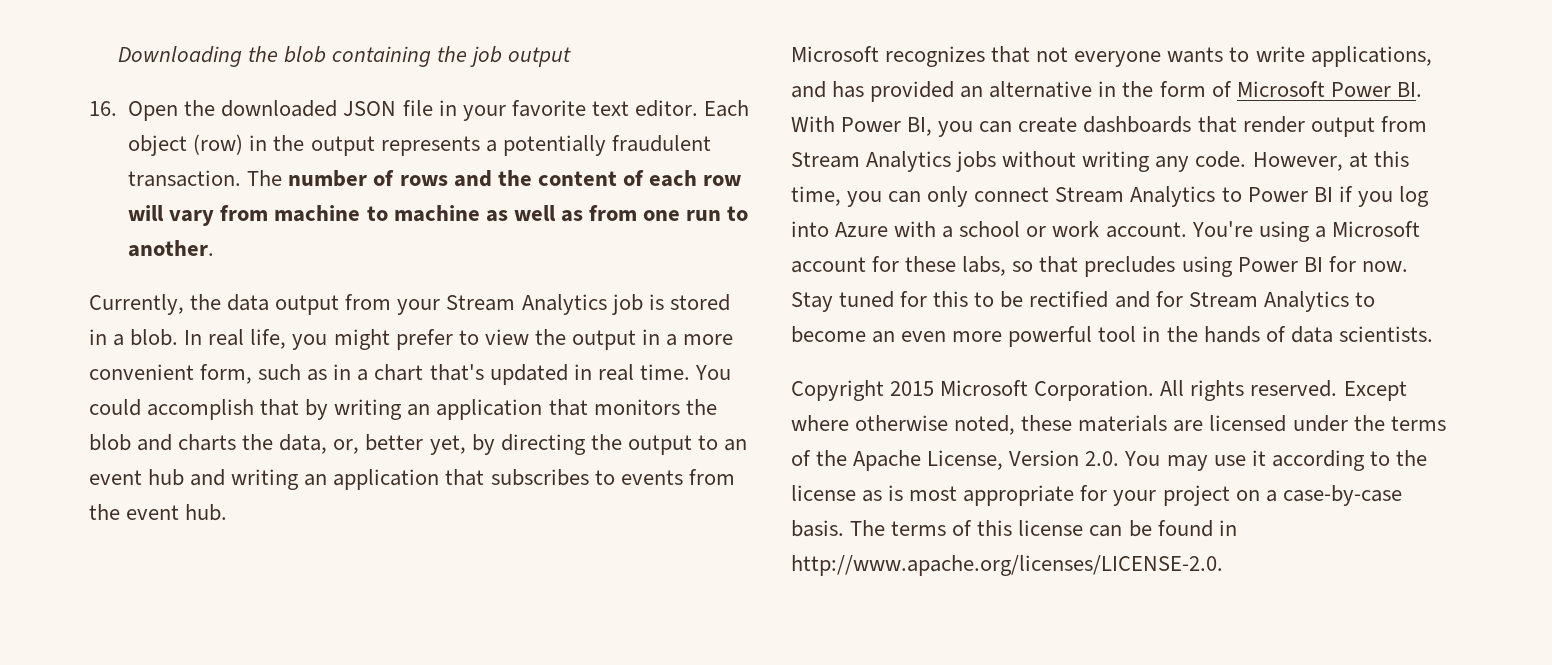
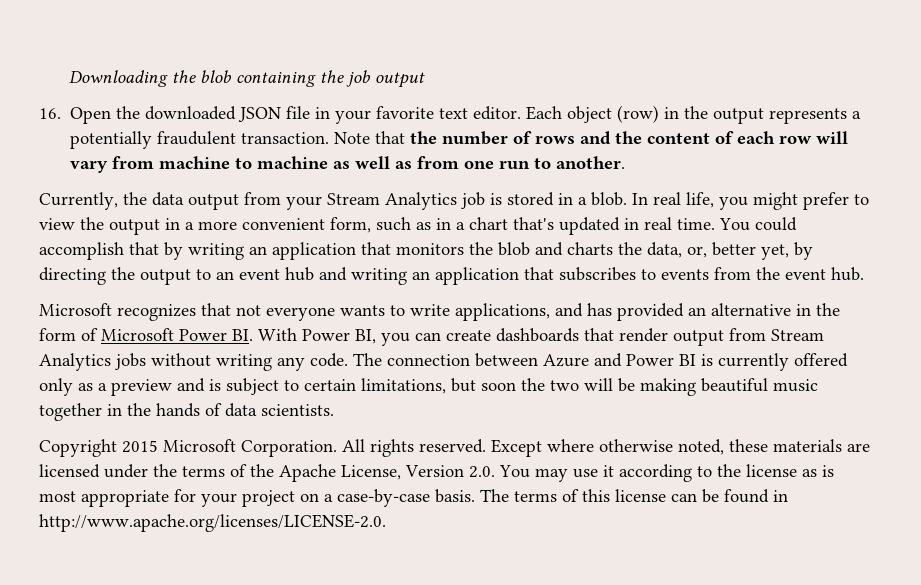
[247,170,283,186] The -> [334,131,438,144] Note that the
[1252,151,1409,171] [791,186,1429,207] [791,221,1420,242] [791,256,1408,277] [791,291,1375,312] [791,326,1137,347] However, at this time, you can only connect Stream Analytics to Power BI if you log into Azure with a school or work account. You're using a Microsoft account for these labs, so that precludes using Power BI for now. Stay tuned for this to be rectified and for Stream Analytics to become an even more powerful tool -> [353,353,848,371] [39,378,818,396] [39,403,102,421] The connection between Azure and Power BI is currently offered only as a preview and is subject to certain limitations, but soon the two will be making beautiful music together

